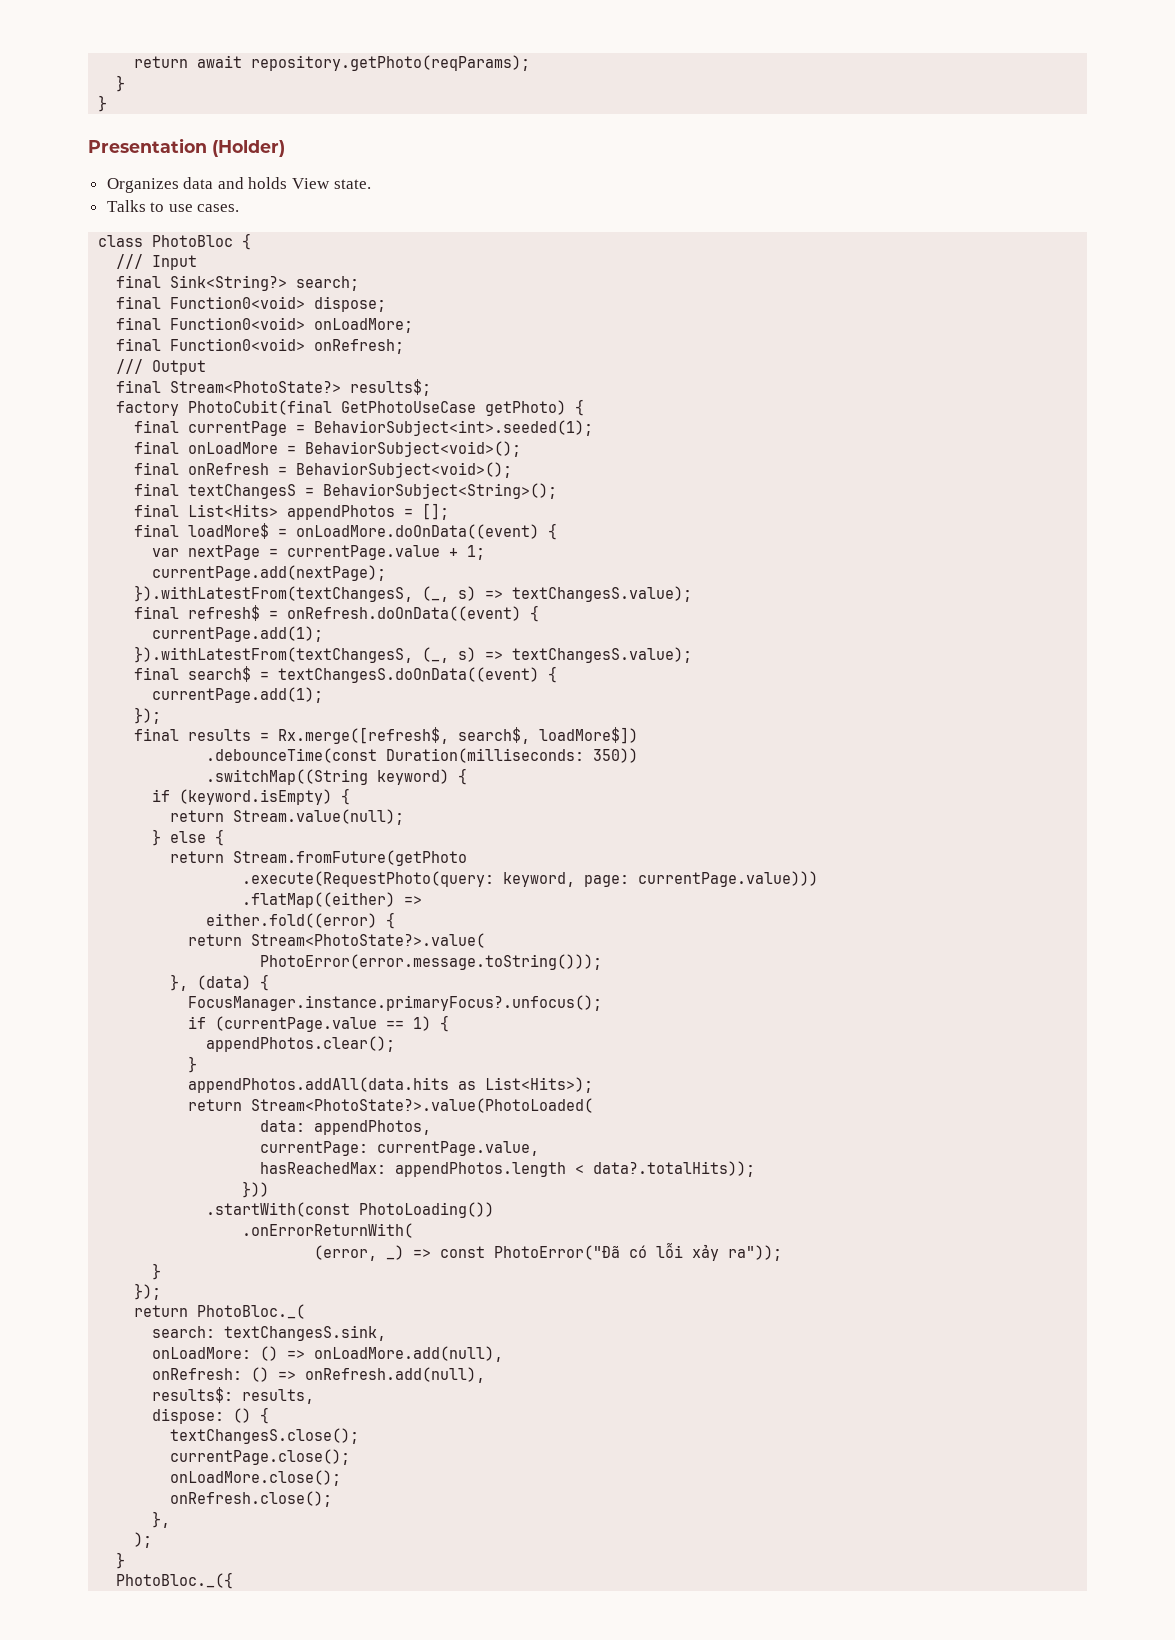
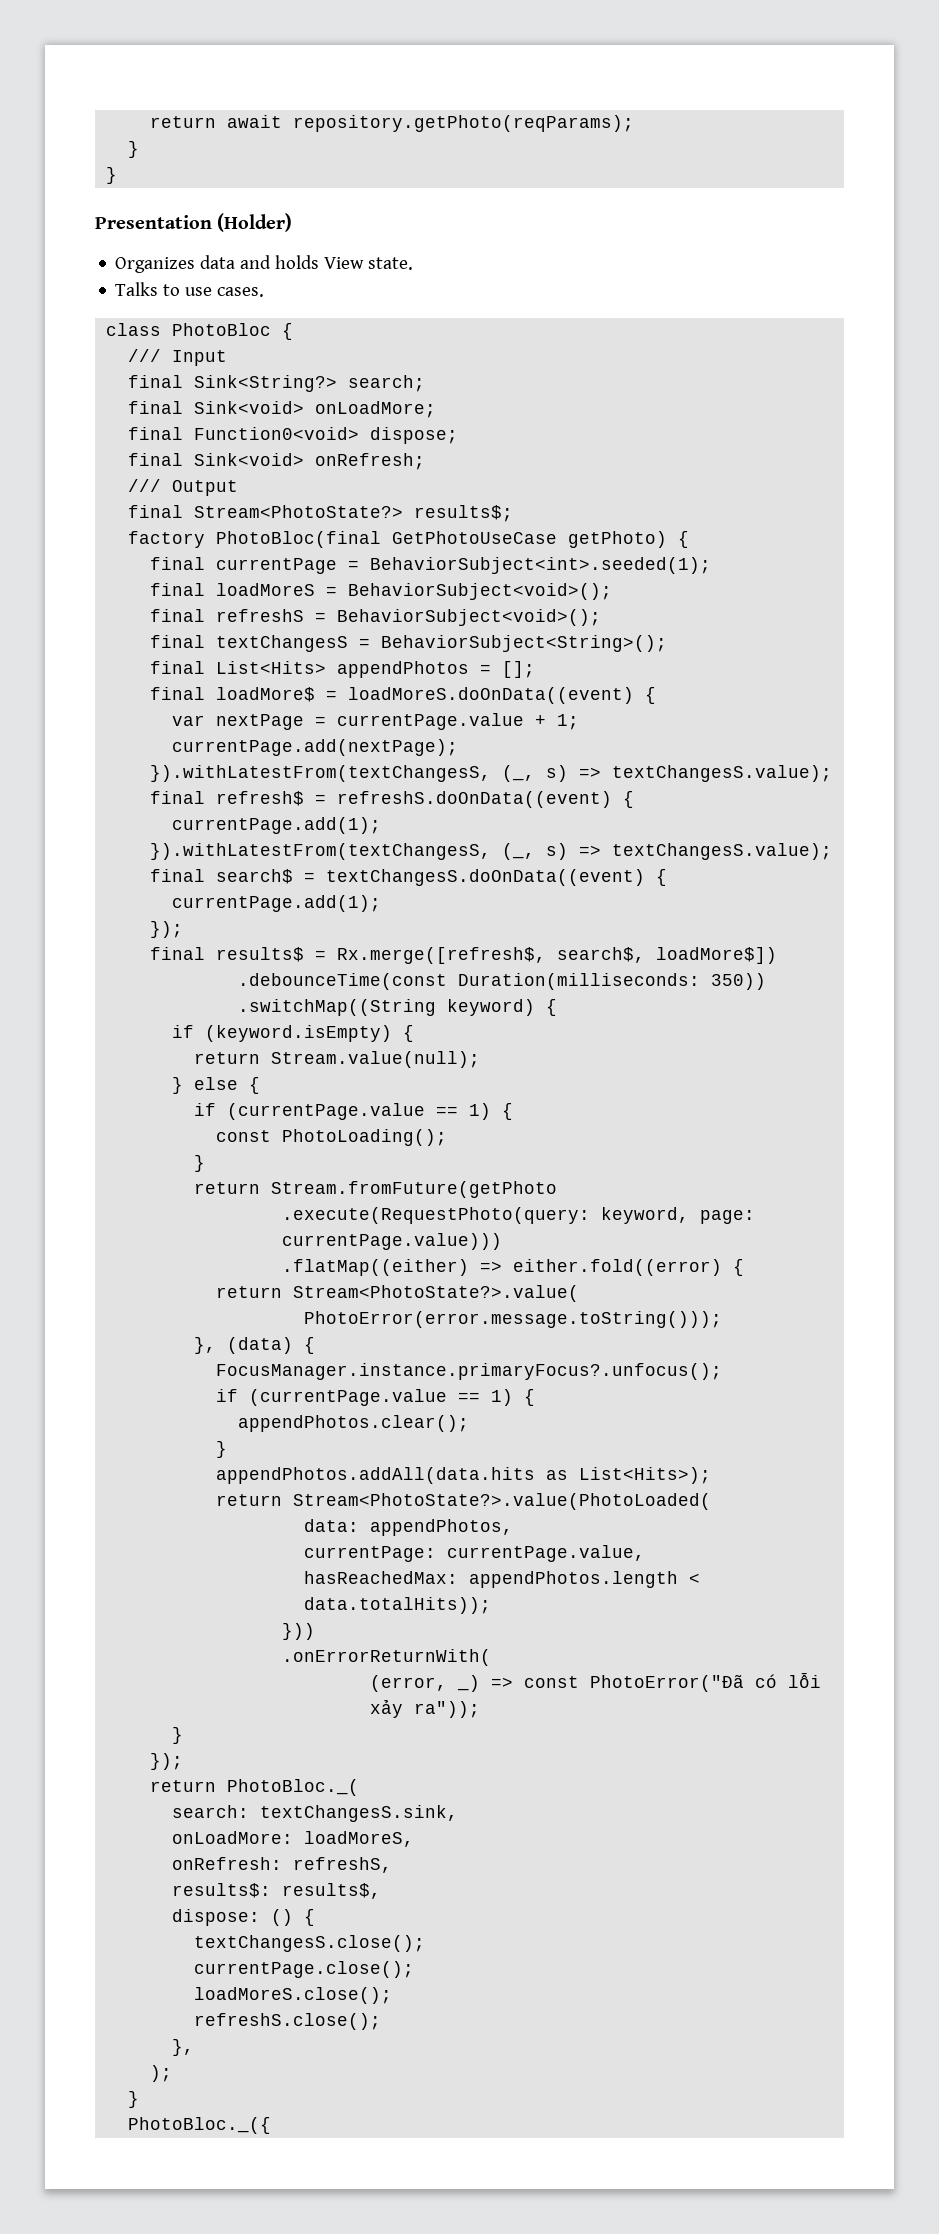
(360, 283) none -> [128,401,437,418] // final Sink<void> onLoadMore;
[170,317,414,333] [116,338,306,351] Function0<void> onLoadMore; // final Function0<void> -> [194,453,305,466] Sink<void>
[188,400,333,415] PhotoCubit(final -> [216,531,382,548] PhotoBloc(final
[188,441,522,457] [134,462,270,475] onLoadMore = BehaviorSubject<void>(); // final onRefresh -> [216,583,613,600] [150,609,305,622] loadMoreS = BehaviorSubject<void>(); // final refreshS
[296,524,540,539] onLoadMore.doOnData((event) -> [348,687,635,704] loadMoreS.doOnData((event)
[287,606,522,621] onRefresh.doOnData((event) -> [337,791,613,808] refreshS.doOnData((event)
[188,729,252,741] results -> [216,947,305,962] results$
(225, 837) none -> [194,1103,514,1120] [216,1129,448,1146] [194,1155,206,1172] // if (currentPage.value == 1) { // const PhotoLoading(); // }
(423, 900) // -> (503, 1266) none
[593,1161,756,1177] data?.totalHits)); -> [304,1597,492,1614] data.totalHits));
[206,1202,495,1218] // .startWith(const PhotoLoading()) -> (316, 1631) none
[260,1346,504,1362] [152,1367,486,1383] () => onLoadMore.add(null), // onRefresh: () => onRefresh.add(null), -> [304,1831,415,1847] [172,1857,393,1873] loadMoreS, // onRefresh: refreshS,
[242,1389,315,1404] results, -> [282,1883,382,1899] results$,
[170,1470,342,1486] [170,1491,333,1507] onLoadMore.close(); // onRefresh.close(); -> [194,1987,393,2004] [194,2013,382,2030] loadMoreS.close(); // refreshS.close();

